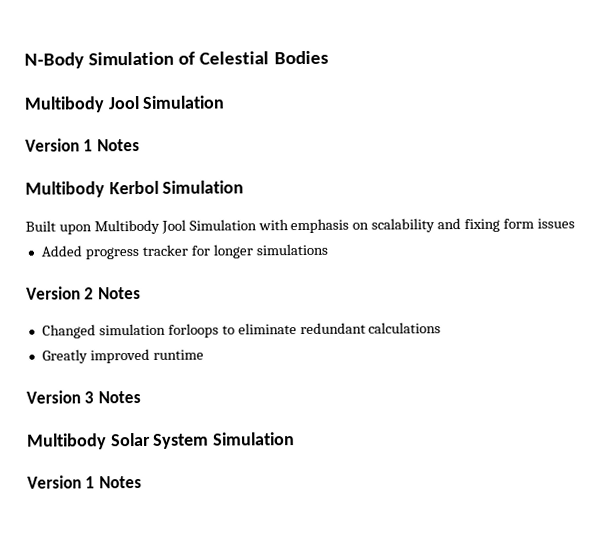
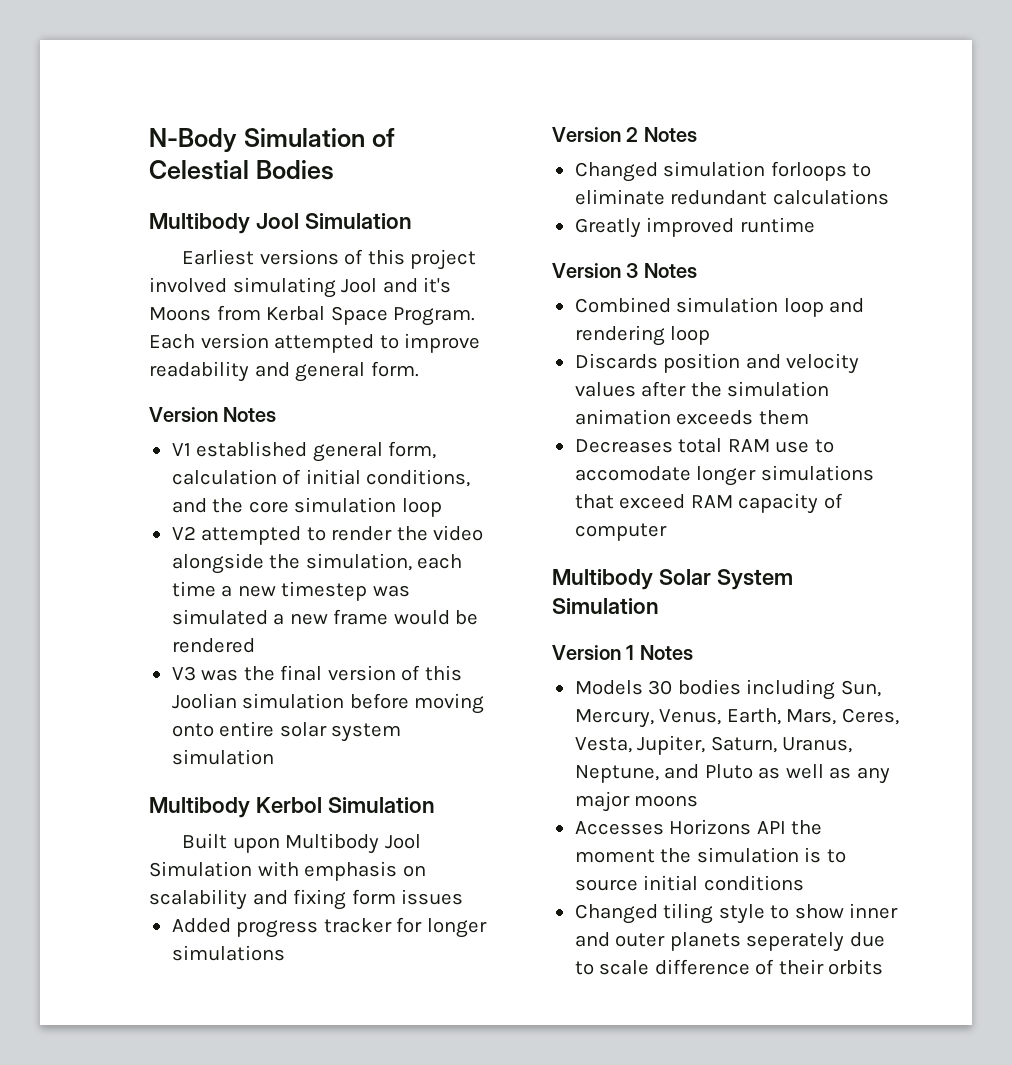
[25,138,140,152] // Version 1 Notes -> [182,249,477,270] [149,277,452,298] [149,305,476,326] [149,333,481,353] [149,361,419,382] [149,407,277,422] [171,441,437,462] [171,469,471,487] [171,497,442,517] [171,525,484,545] [171,553,463,574] [171,581,410,601] [171,609,479,625] [171,638,255,653] [171,665,462,681] [171,693,485,714] [171,721,402,742] [171,749,274,765] // Earliest versions of this project involved simulating Jool and it's Moons from Kerbal Space Program. Each version attempted to improve readability and general form. // Version Notes // V1 established general form, calculation of initial conditions, and the core simulation loop // V2 attempted to render the video alongside the simulation, each time a new timestep was simulated a new frame would be rendered // V3 was the final version of this Joolian simulation before moving onto entire solar system simulation
(141, 397) none -> [574,297,865,317] [574,325,711,346] [574,353,860,374] [574,381,830,397] [574,409,809,425] [574,438,834,453] [574,465,874,486] [574,493,843,514] [574,523,667,541] // Combined simulation loop and rendering loop // Discards position and velocity values after the simulation animation exceeds them // Decreases total RAM use to accomodate longer simulations that exceed RAM capacity of computer
(142, 482) none -> [574,679,881,700] [574,708,899,728] [574,735,853,755] [574,764,890,784] [574,791,699,812] [574,819,823,835] [574,847,846,863] [574,875,804,891] [574,903,899,924] [574,932,885,952] [574,959,884,975] // Models 30 bodies including Sun, Mercury, Venus, Earth, Mars, Ceres, Vesta, Jupiter, Saturn, Uranus, Neptune, and Pluto as well as any major moons // Accesses Horizons API the moment the simulation is to source initial conditions // Changed tiling style to show inner and outer planets seperately due to scale difference of their orbits

